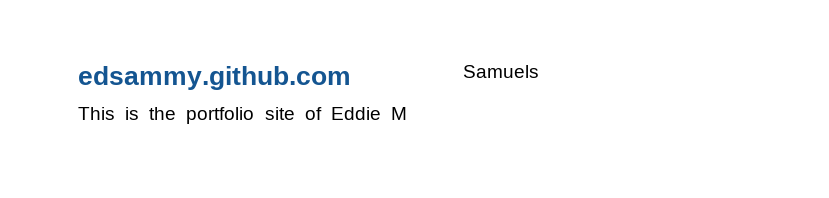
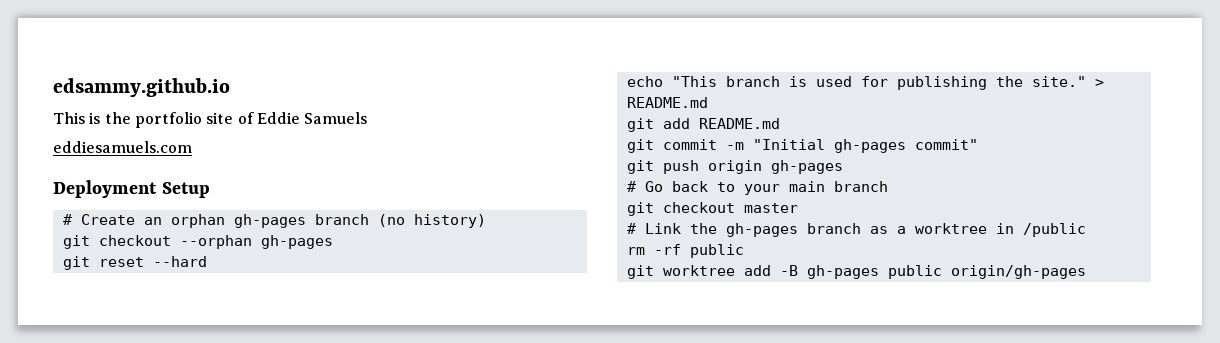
[78,66,351,90] edsammy.github.com -> [53,78,230,97] edsammy.github.io
[391,107,407,120] M -> (300, 118) none
(539, 71) none -> [53,141,192,153] [53,180,210,198] [62,214,486,228] [62,235,333,249] [62,256,207,270] [626,76,1104,90] [626,97,708,108] [626,118,780,132] [626,139,978,153] [626,160,843,174] [626,181,888,195] [626,202,798,216] [626,223,1086,237] [626,244,744,258] [626,265,1086,279] // eddiesamuels.com // Deployment Setup // # Create an orphan gh-pages branch (no history) // git checkout --orphan gh-pages // git reset --hard // echo "This branch is used for publishing the site." > README.md // git add README.md // git commit -m "Initial gh-pages commit" // git push origin gh-pages // # Go back to your main branch // git checkout master // # Link the gh-pages branch as a worktree in /public // rm -rf public // git worktree add -B gh-pages public origin/gh-pages

